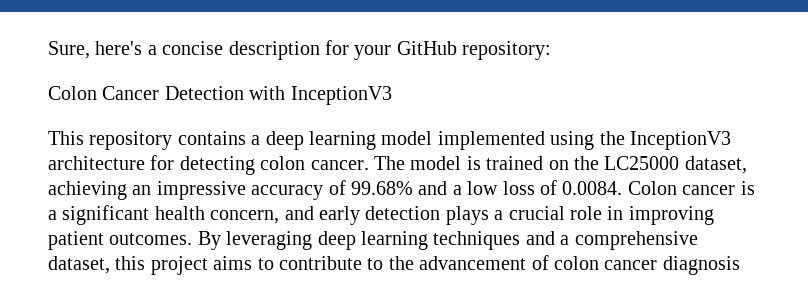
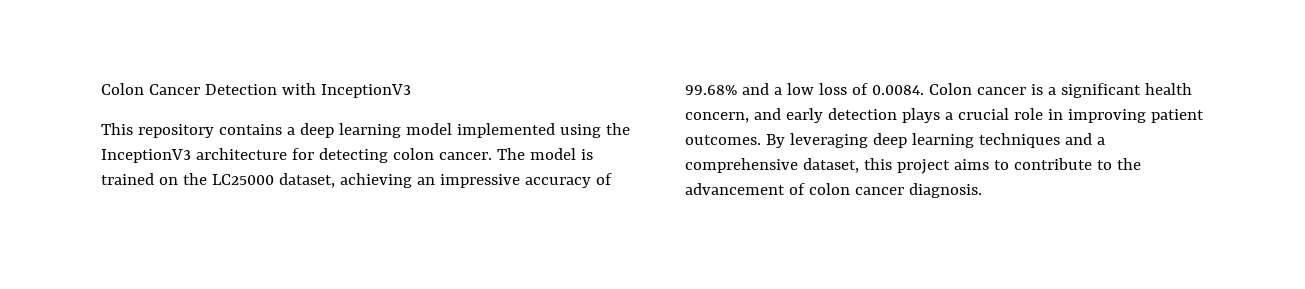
[48,40,552,60] Sure, here's a concise description for your GitHub repository: // -> (101, 89) none
[662,256,740,275] diagnosis -> [908,183,982,198] diagnosis.

